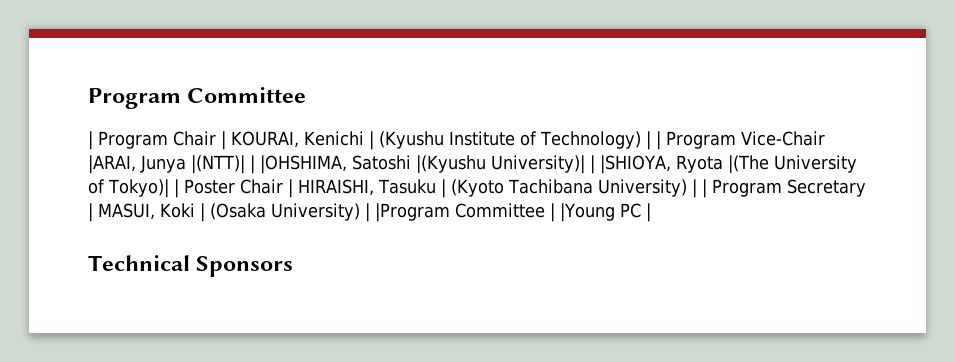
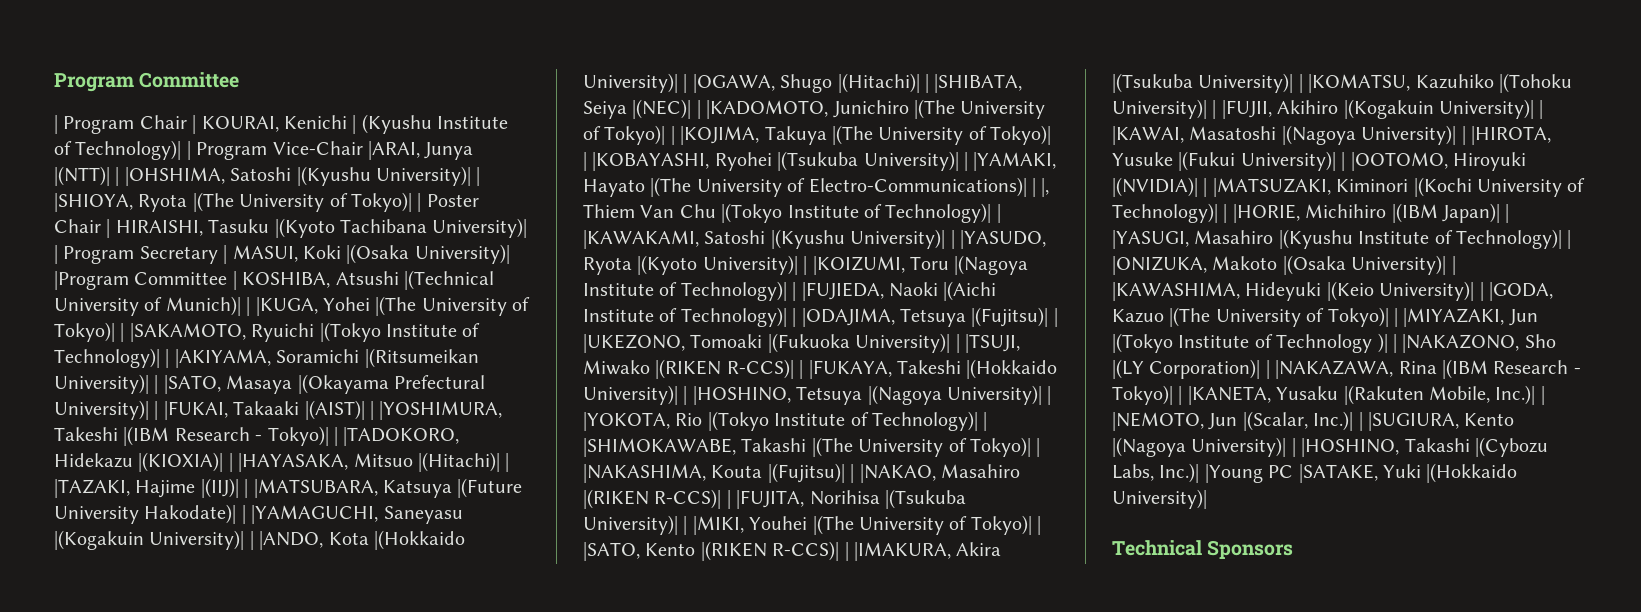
[539,131,651,150] Technology) | -> [75,140,182,160] Technology)|
[440,179,697,198] | (Kyoto Tachibana University) | -> [274,218,528,238] |(Kyoto Tachibana University)|
[199,203,651,222] | (Osaka University) | |Program Committee | |Young PC | -> [346,244,510,264] [54,270,494,290] [54,296,531,316] [54,322,481,342] [54,348,479,368] [54,374,485,394] [54,400,503,420] [54,426,460,446] [54,452,510,472] [54,478,523,498] [54,504,463,524] [54,530,465,550] [583,73,1023,93] [583,99,1046,119] [583,125,1052,145] [583,151,1057,171] [583,177,1050,197] [583,203,1001,223] [583,229,1046,249] [583,255,1029,275] [583,281,997,301] [583,307,1058,327] [583,333,1020,353] [583,359,1058,379] [583,385,1052,405] [583,411,988,431] [583,437,1041,457] [583,463,1020,483] [583,489,966,509] [583,515,1042,535] [583,541,1002,561] [1112,73,1572,93] [1112,99,1544,119] [1112,125,1551,145] [1112,151,1526,171] [1112,177,1586,197] [1112,203,1510,223] [1112,229,1572,249] [1112,255,1456,275] [1112,281,1553,301] [1112,307,1538,327] [1112,333,1556,353] [1112,359,1581,379] [1112,385,1545,405] [1112,411,1515,431] [1112,437,1548,457] [1112,463,1518,483] [1112,489,1207,509] |(Osaka University)| |Program Committee | KOSHIBA, Atsushi |(Technical University of Munich)| | |KUGA, Yohei |(The University of Tokyo)| | |SAKAMOTO, Ryuichi |(Tokyo Institute of Technology)| | |AKIYAMA, Soramichi |(Ritsumeikan University)| | |SATO, Masaya |(Okayama Prefectural University)| | |FUKAI, Takaaki |(AIST)| | |YOSHIMURA, Takeshi |(IBM Research - Tokyo)| | |TADOKORO, Hidekazu |(KIOXIA)| | |HAYASAKA, Mitsuo |(Hitachi)| | |TAZAKI, Hajime |(IIJ)| | |MATSUBARA, Katsuya |(Future University Hakodate)| | |YAMAGUCHI, Saneyasu |(Kogakuin University)| | |ANDO, Kota |(Hokkaido University)| | |OGAWA, Shugo |(Hitachi)| | |SHIBATA, Seiya |(NEC)| | |KADOMOTO, Junichiro |(The University of Tokyo)| | |KOJIMA, Takuya |(The University of Tokyo)| | |KOBAYASHI, Ryohei |(Tsukuba University)| | |YAMAKI, Hayato |(The University of Electro-Communications)| | |, Thiem Van Chu |(Tokyo Institute of Technology)| | |KAWAKAMI, Satoshi |(Kyushu University)| | |YASUDO, Ryota |(Kyoto University)| | |KOIZUMI, Toru |(Nagoya Institute of Technology)| | |FUJIEDA, Naoki |(Aichi Institute of Technology)| | |ODAJIMA, Tetsuya |(Fujitsu)| | |UKEZONO, Tomoaki |(Fukuoka University)| | |TSUJI, Miwako |(RIKEN R-CCS)| | |FUKAYA, Takeshi |(Hokkaido University)| | |HOSHINO, Tetsuya |(Nagoya University)| | |YOKOTA, Rio |(Tokyo Institute of Technology)| | |SHIMOKAWABE, Takashi |(The University of Tokyo)| | |NAKASHIMA, Kouta |(Fujitsu)| | |NAKAO, Masahiro |(RIKEN R-CCS)| | |FUJITA, Norihisa |(Tsukuba University)| | |MIKI, Youhei |(The University of Tokyo)| | |SATO, Kento |(RIKEN R-CCS)| | |IMAKURA, Akira |(Tsukuba University)| | |KOMATSU, Kazuhiko |(Tohoku University)| | |FUJII, Akihiro |(Kogakuin University)| | |KAWAI, Masatoshi |(Nagoya University)| | |HIROTA, Yusuke |(Fukui University)| | |OOTOMO, Hiroyuki |(NVIDIA)| | |MATSUZAKI, Kiminori |(Kochi University of Technology)| | |HORIE, Michihiro |(IBM Japan)| | |YASUGI, Masahiro |(Kyushu Institute of Technology)| | |ONIZUKA, Makoto |(Osaka University)| | |KAWASHIMA, Hideyuki |(Keio University)| | |GODA, Kazuo |(The University of Tokyo)| | |MIYAZAKI, Jun |(Tokyo Institute of Technology )| | |NAKAZONO, Sho |(LY Corporation)| | |NAKAZAWA, Rina |(IBM Research - Tokyo)| | |KANETA, Yusaku |(Rakuten Mobile, Inc.)| | |NEMOTO, Jun |(Scalar, Inc.)| | |SUGIURA, Kento |(Nagoya University)| | |HOSHINO, Takashi |(Cybozu Labs, Inc.)| |Young PC |SATAKE, Yuki |(Hokkaido University)|

